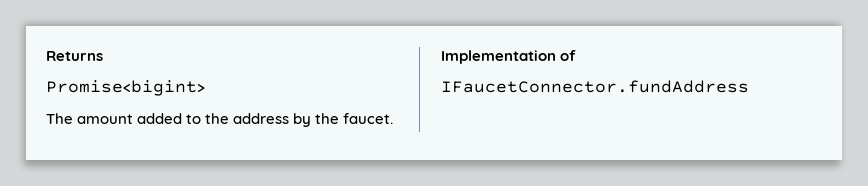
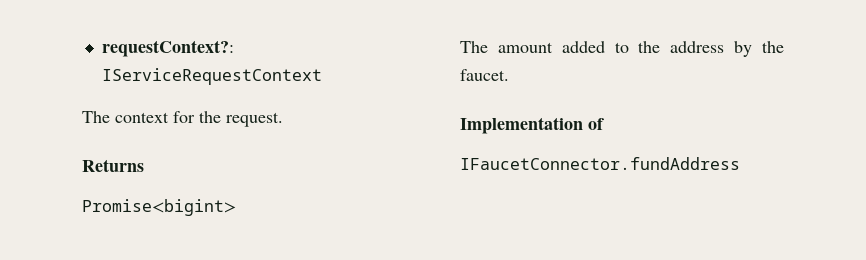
(46, 56) none -> [101,40,234,57] [101,68,322,85] [82,111,283,127] requestContext?: IServiceRequestContext // The context for the request. //

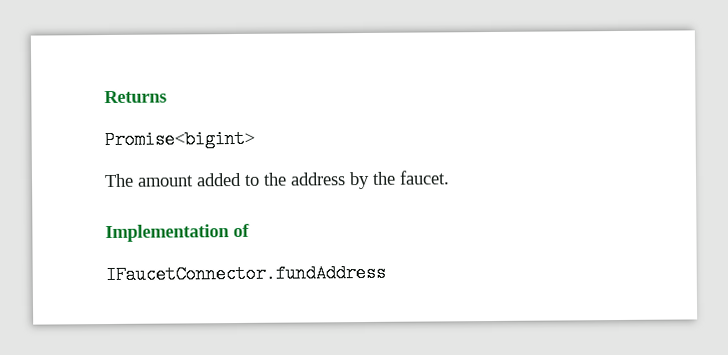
[101,40,234,57] [101,68,322,85] [82,111,283,127] requestContext?: IServiceRequestContext // The context for the request. // -> (104, 97) none

